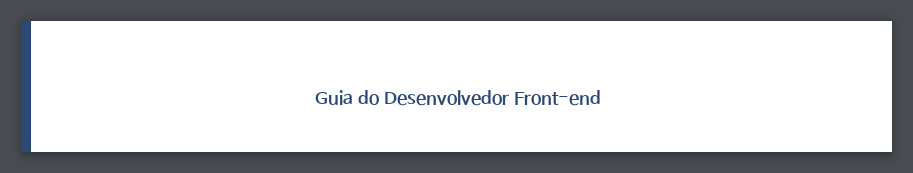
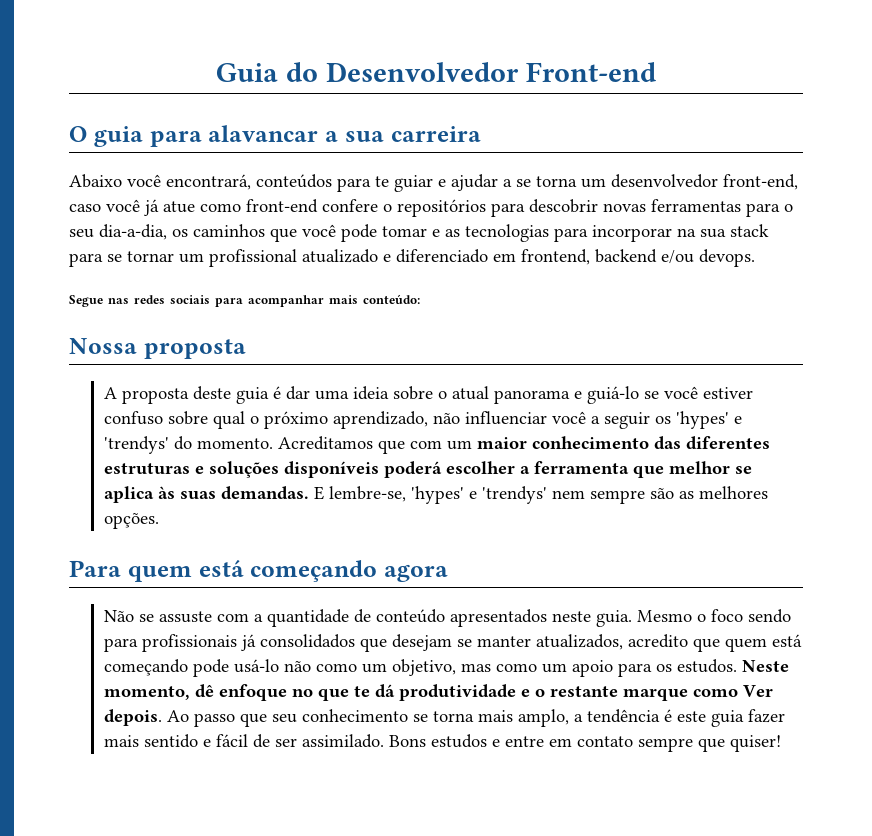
(601, 98) none -> [69,125,481,147] [69,174,798,192] [69,199,793,217] [69,224,769,242] [69,249,755,267] [69,294,420,307] [69,338,246,359] [104,386,754,404] [104,411,743,429] [104,436,771,454] [104,461,753,478] [104,486,769,504] [104,512,160,529] [69,560,448,582] [104,609,792,627] [104,634,803,652] [104,659,790,677] [104,684,774,701] [104,709,786,727] [104,734,782,752] // O guia para alavancar a sua carreira // Abaixo você encontrará, conteúdos para te guiar e ajudar a se torna um desenvolvedor front-end, caso você já atue como front-end confere o repositórios para descobrir novas ferramentas para o seu dia-a-dia, os caminhos que você pode tomar e as tecnologias para incorporar na sua stack para se tornar um profissional atualizado e diferenciado em frontend, backend e/ou devops. // Segue nas redes sociais para acompanhar mais conteúdo: // Nossa proposta // A proposta deste guia é dar uma ideia sobre o atual panorama e guiá-lo se você estiver confuso sobre qual o próximo aprendizado, não influenciar você a seguir os 'hypes' e 'trendys' do momento. Acreditamos que com um maior conhecimento das diferentes estruturas e soluções disponíveis poderá escolher a ferramenta que melhor se aplica às suas demandas. E lembre-se, 'hypes' e 'trendys' nem sempre são as melhores opções. // Para quem está começando agora // Não se assuste com a quantidade de conteúdo apresentados neste guia. Mesmo o foco sendo para profissionais já consolidados que desejam se manter atualizados, acredito que quem está começando pode usá-lo não como um objetivo, mas como um apoio para os estudos. Neste momento, dê enfoque no que te dá produtividade e o restante marque como Ver depois. Ao passo que seu conhecimento se torna mais amplo, a tendência é este guia fazer mais sentido e fácil de ser assimilado. Bons estudos e entre em contato sempre que quiser!

